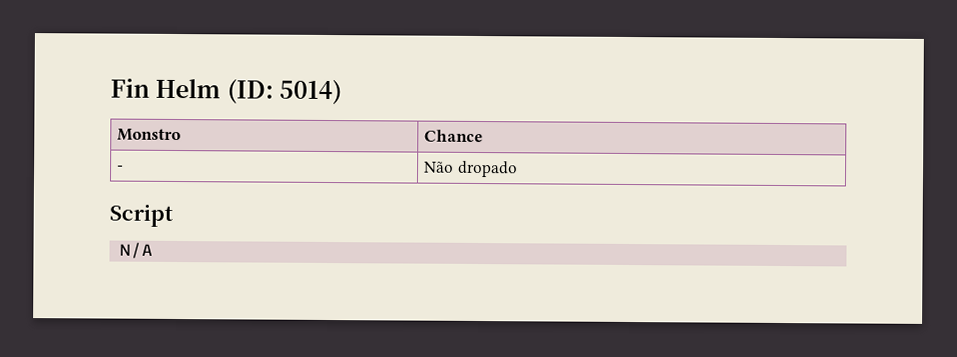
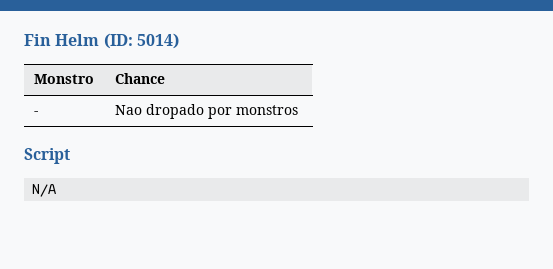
[424,161,455,173] Não -> [115,105,143,115] Nao
(518, 169) none -> [208,105,299,119] por monstros

